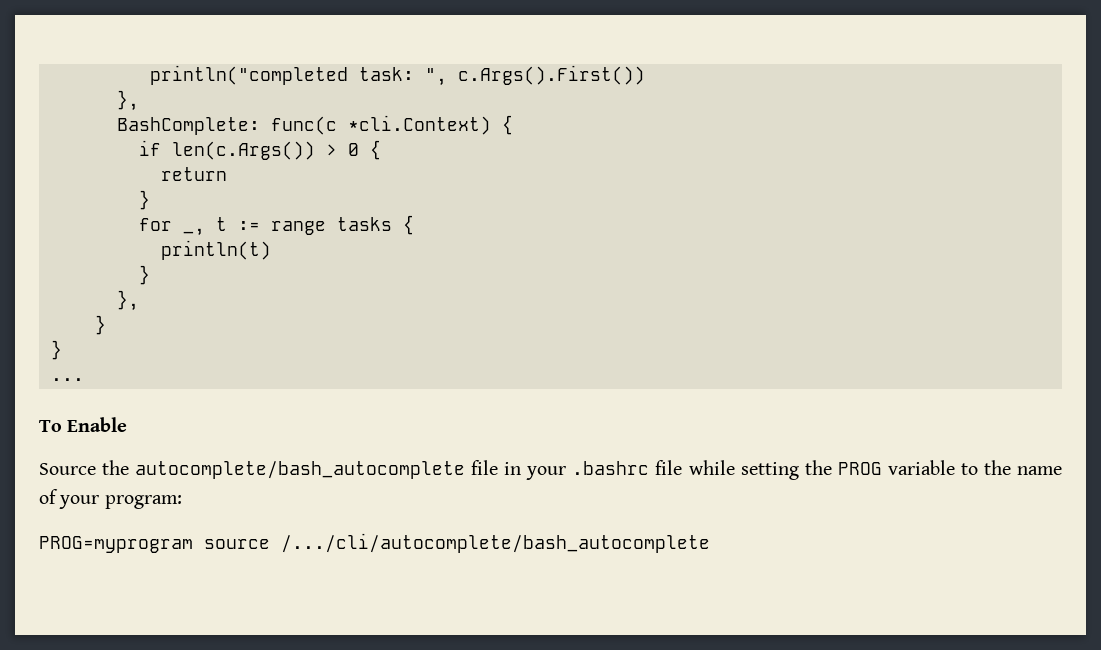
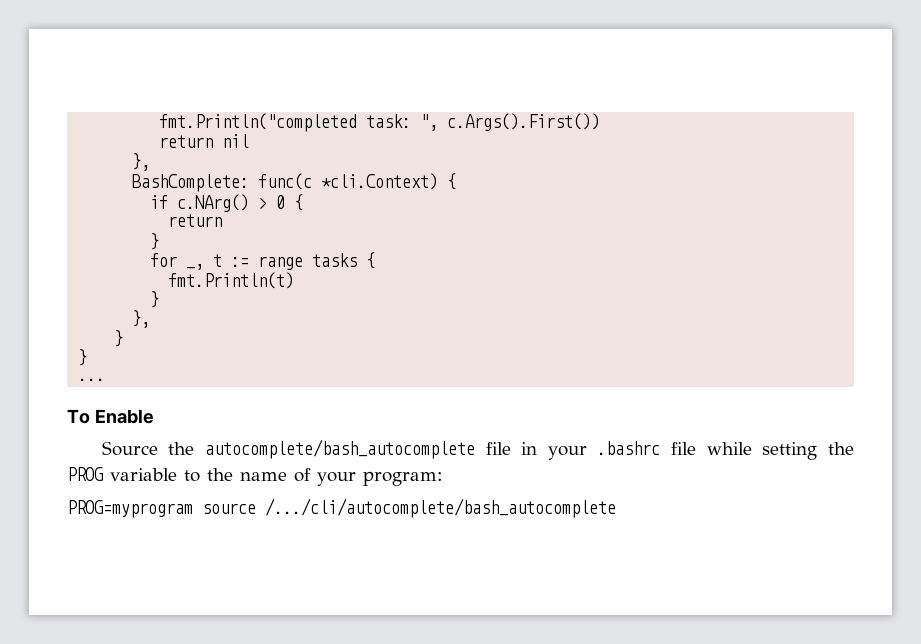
[149,65,348,85] println("completed -> [159,113,358,132] fmt.Println("completed
(645, 75) none -> [159,134,250,148] // return nil
[171,141,315,160] len(c.Args()) -> [177,194,250,212] c.NArg()
[160,240,271,260] println(t) -> [168,272,295,289] fmt.Println(t)

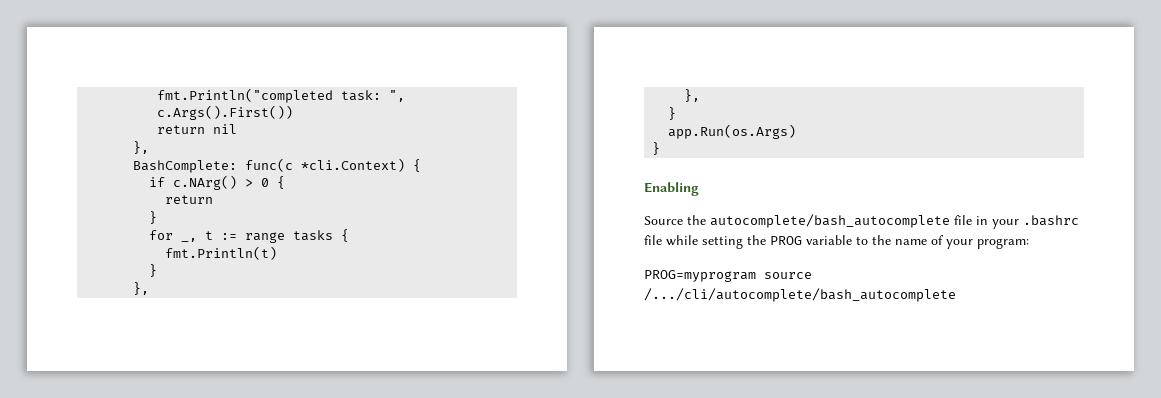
[114,330,124,347] [78,349,88,366] [78,378,106,381] [67,409,154,424] } // } // ... // To Enable -> [684,89,701,102] [668,107,677,120] [668,124,797,139] [652,142,661,155] [644,182,699,196] }, // } // app.Run(os.Args) // } // Enabling

